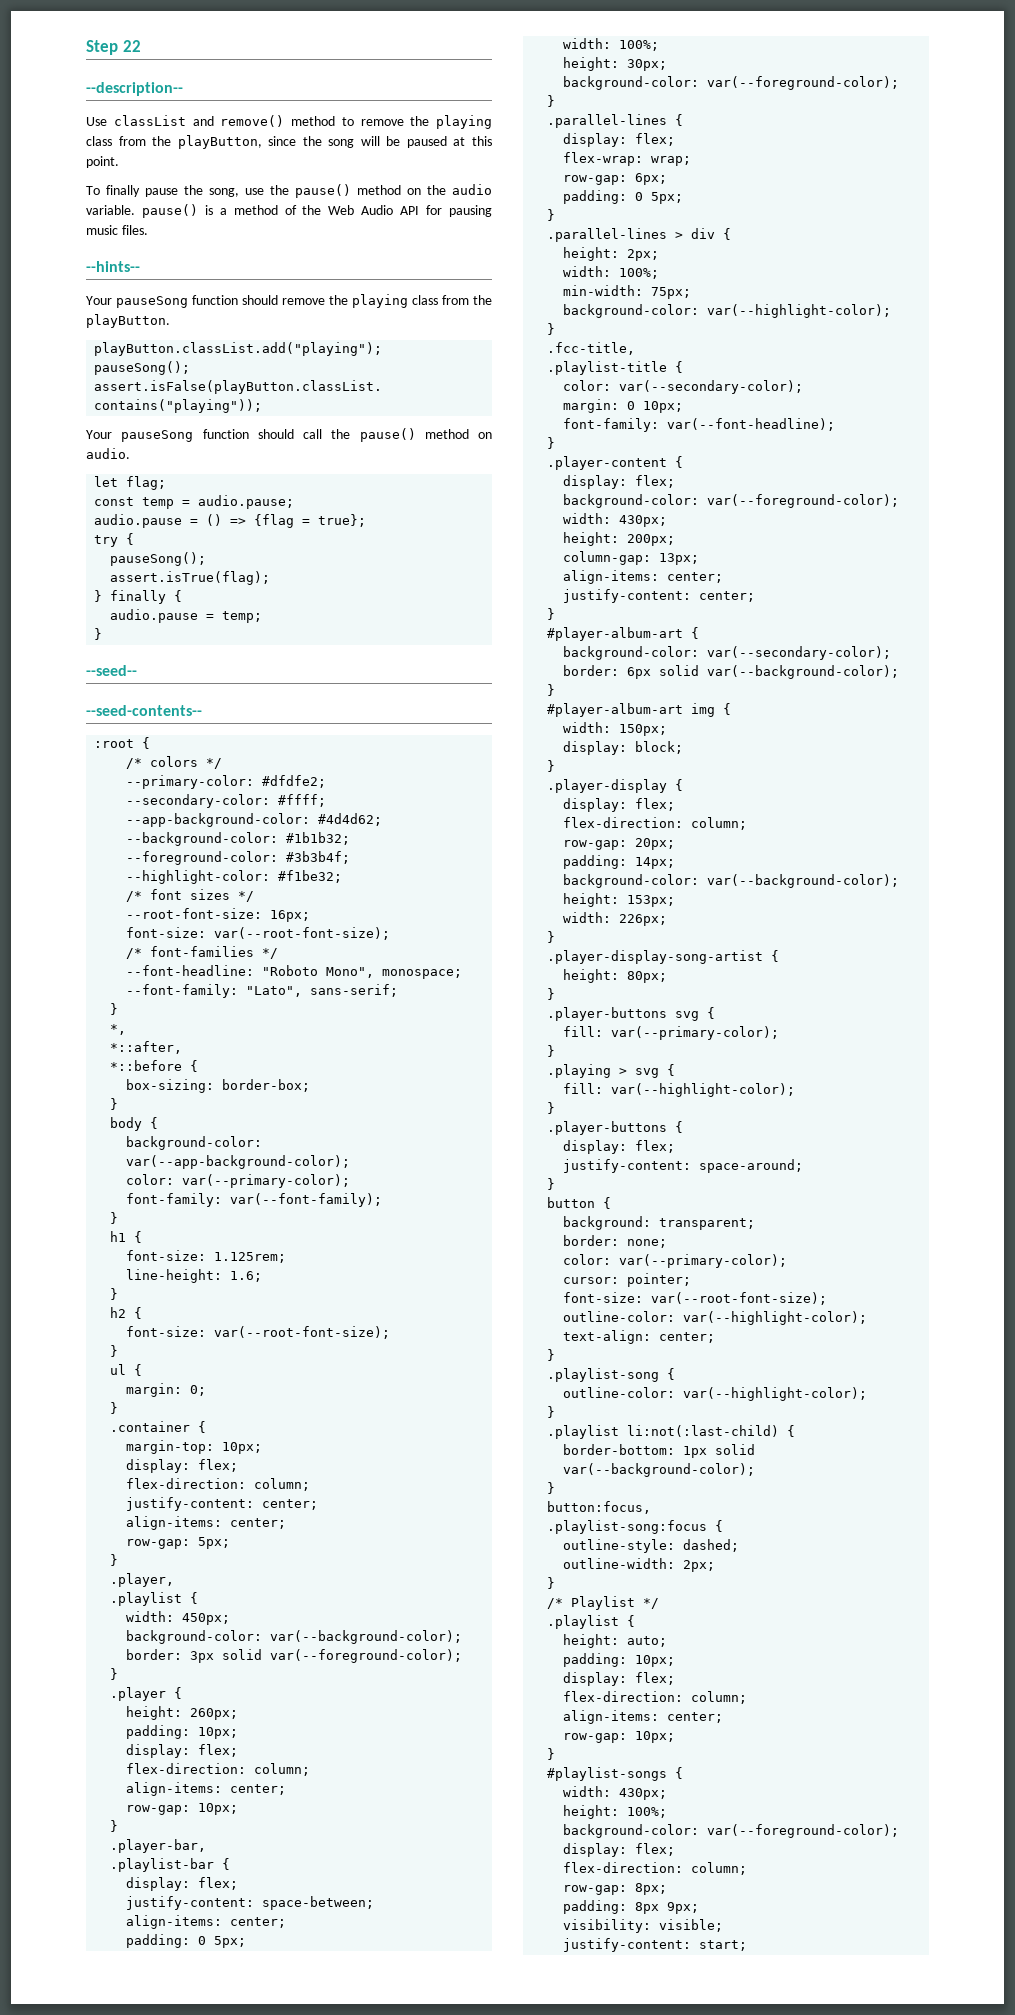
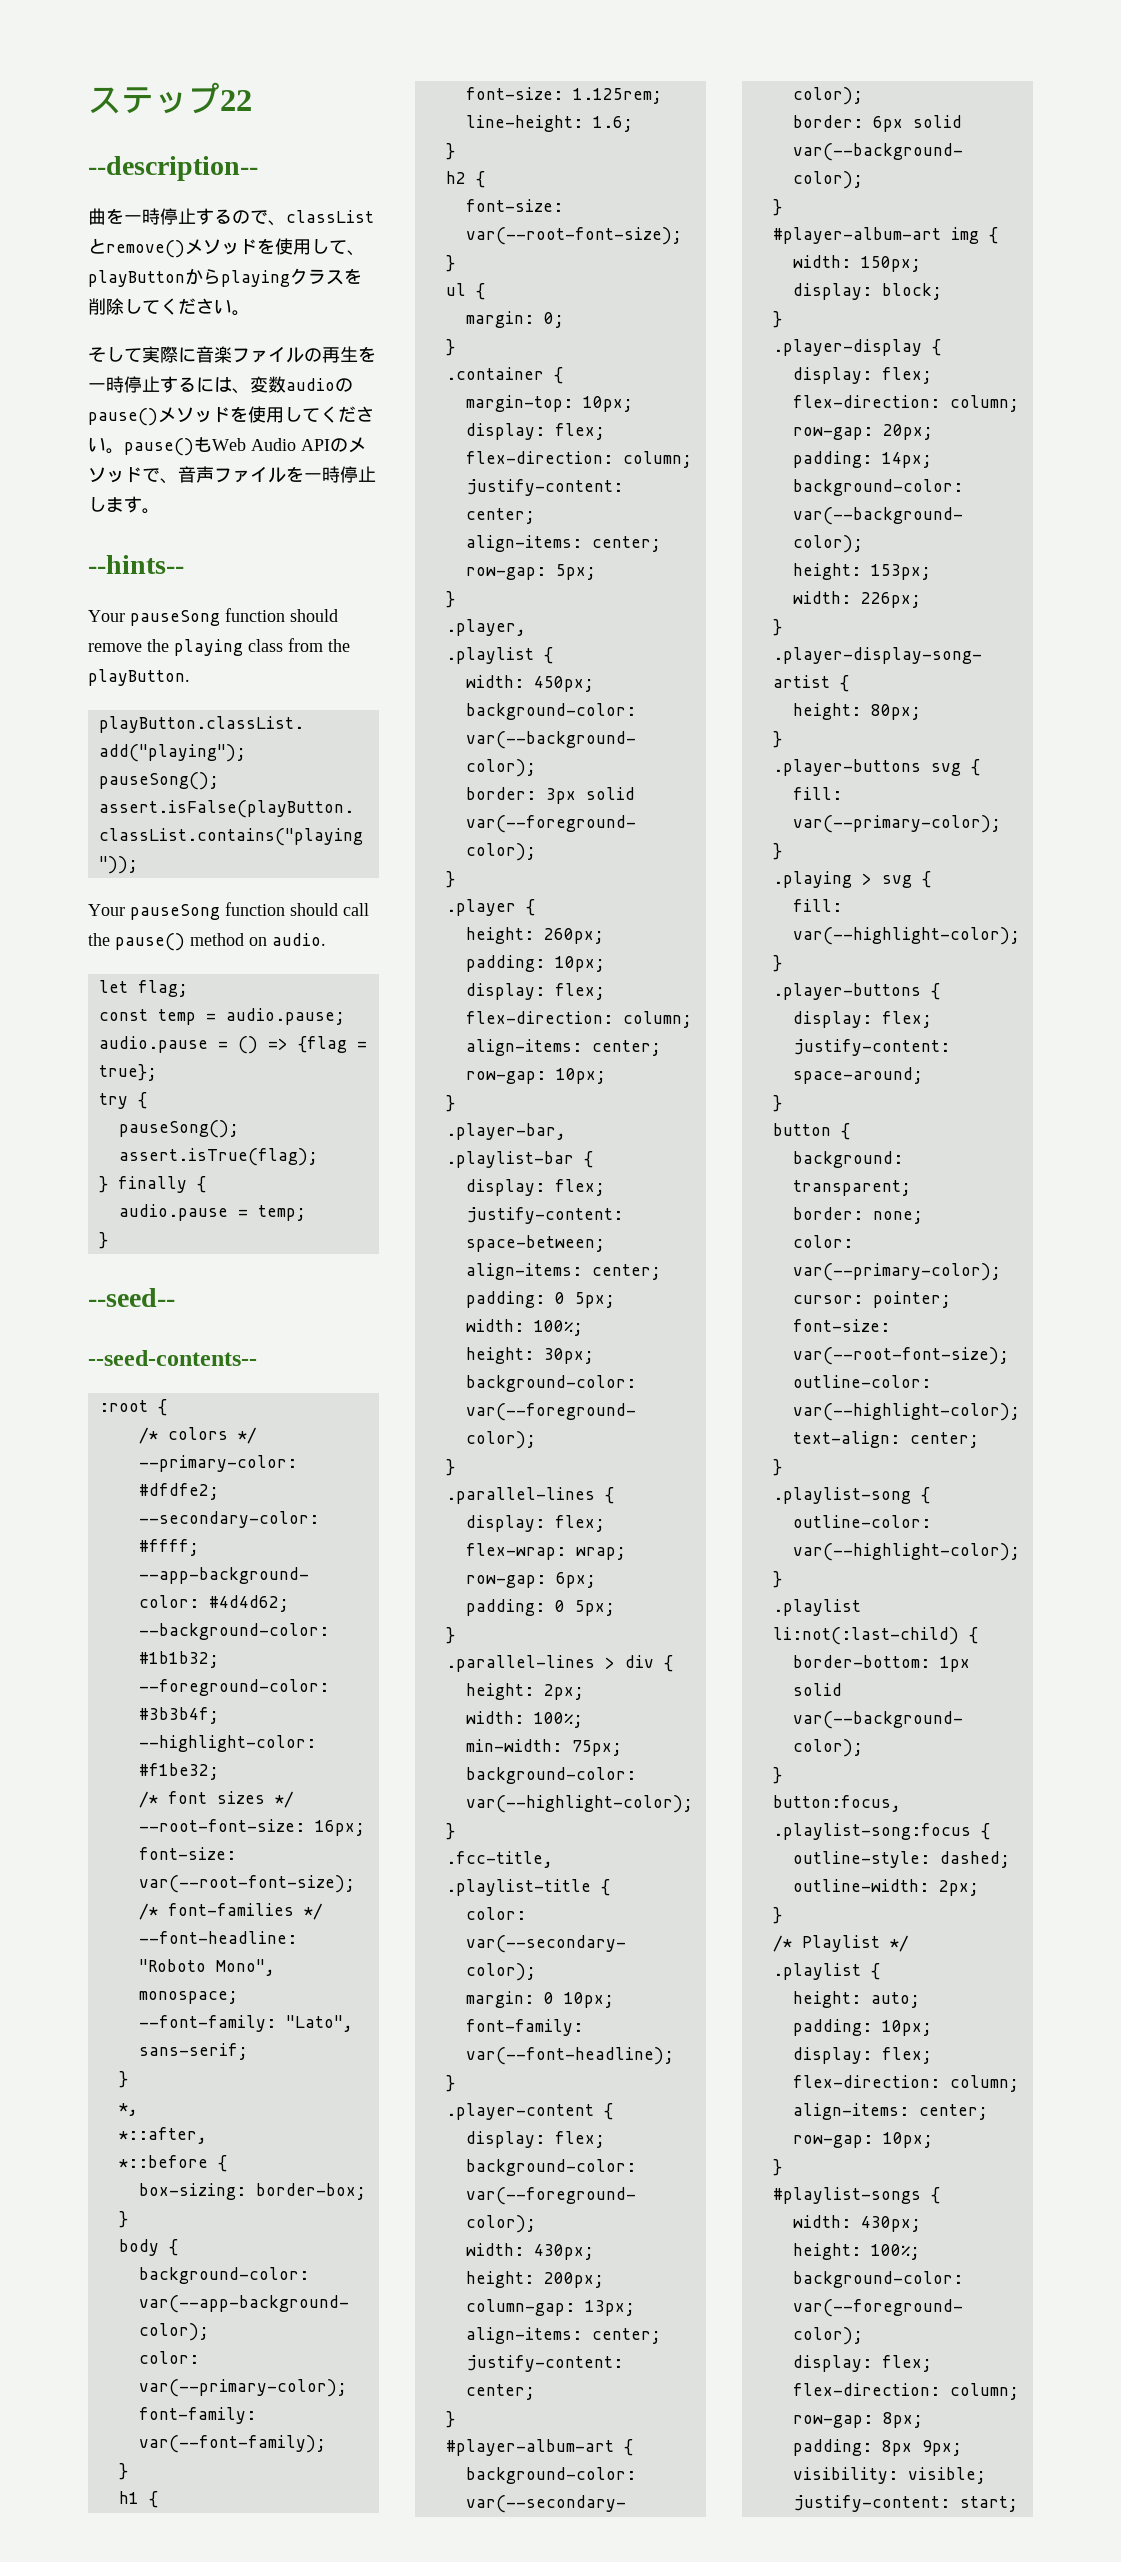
[86,40,118,55] Step -> [88,82,220,114] ステップ
[86,115,492,129] [86,135,493,149] [86,156,119,168] [86,184,492,198] [86,204,492,218] [86,225,148,235] Use classList and remove() method to remove the playing class from the playButton, since the song will be paused at this point. // To finally pause the song, use the pause() method on the audio variable. pause() is a method of the Web Audio API for pausing music files. -> [88,208,374,226] [88,238,365,258] [88,268,362,287] [88,298,250,316] [88,346,376,363] [88,376,353,394] [88,406,374,426] [88,437,366,456] [88,466,376,484] [88,496,160,514] 曲を一時停止するので、classListとremove()メソッドを使用して、playButtonからplayingクラスを削除してください。 // そして実際に音楽ファイルの再生を一時停止するには、変数audioのpause()メソッドを使用してください。pause()もWeb Audio APIのメソッドで、音声ファイルを一時停止します。

